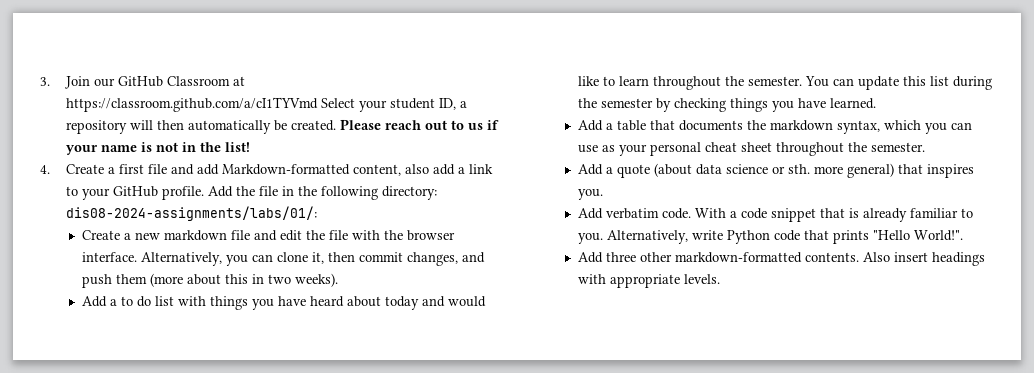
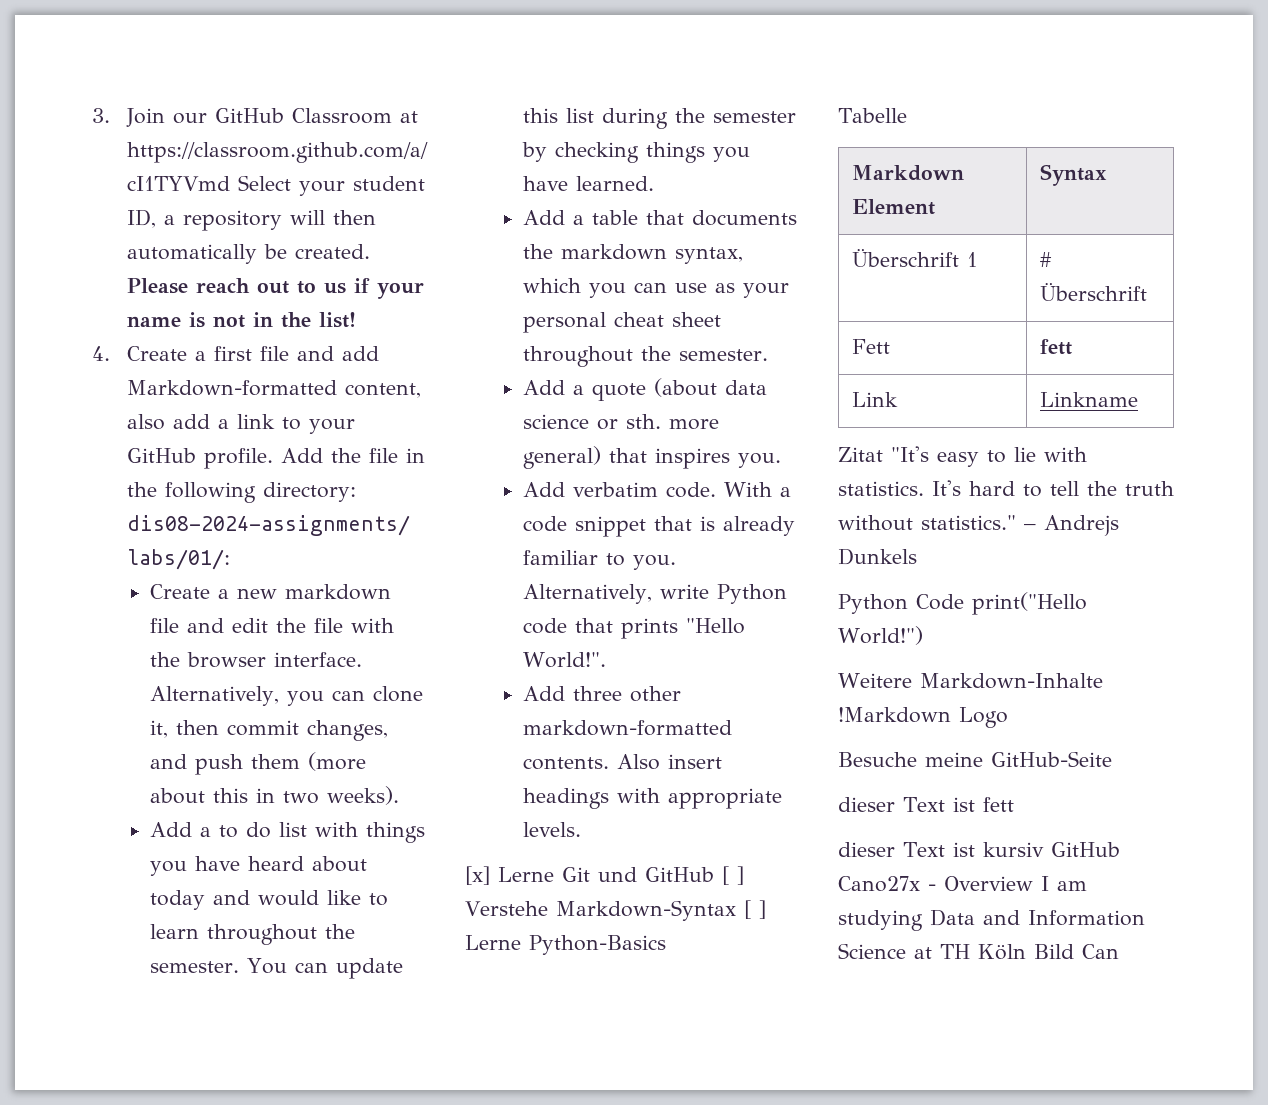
(720, 279) none -> [465,866,744,885] [465,900,766,921] [465,935,666,955] [838,108,907,123] [852,165,965,181] [852,199,936,215] [1040,164,1108,186] [852,249,978,267] [1040,252,1053,267] [1040,283,1148,301] [852,339,891,354] [1040,339,1073,355] [852,392,899,407] [1040,392,1139,407] [838,446,1087,467] [838,480,1174,497] [838,515,1119,536] [838,548,917,565] [838,592,1087,615] [838,626,923,645] [838,673,1103,689] [838,707,1008,728] [838,751,1112,767] [838,797,1014,812] [838,842,1120,857] [838,876,1087,892] [838,909,1145,931] [838,943,1119,960] // [x] Lerne Git und GitHub [ ] Verstehe Markdown-Syntax [ ] Lerne Python-Basics // Tabelle // Markdown Element | Syntax // Überschrift 1 | # Überschrift // Fett | fett // Link | Linkname // Zitat "It's easy to lie with statistics. It's hard to tell the truth without statistics." – Andrejs Dunkels // Python Code print("Hello World!") // Weitere Markdown-Inhalte !Markdown Logo // Besuche meine GitHub-Seite // dieser Text ist fett // dieser Text ist kursiv GitHub Cano27x - Overview I am studying Data and Information Science at TH Köln Bild Can

